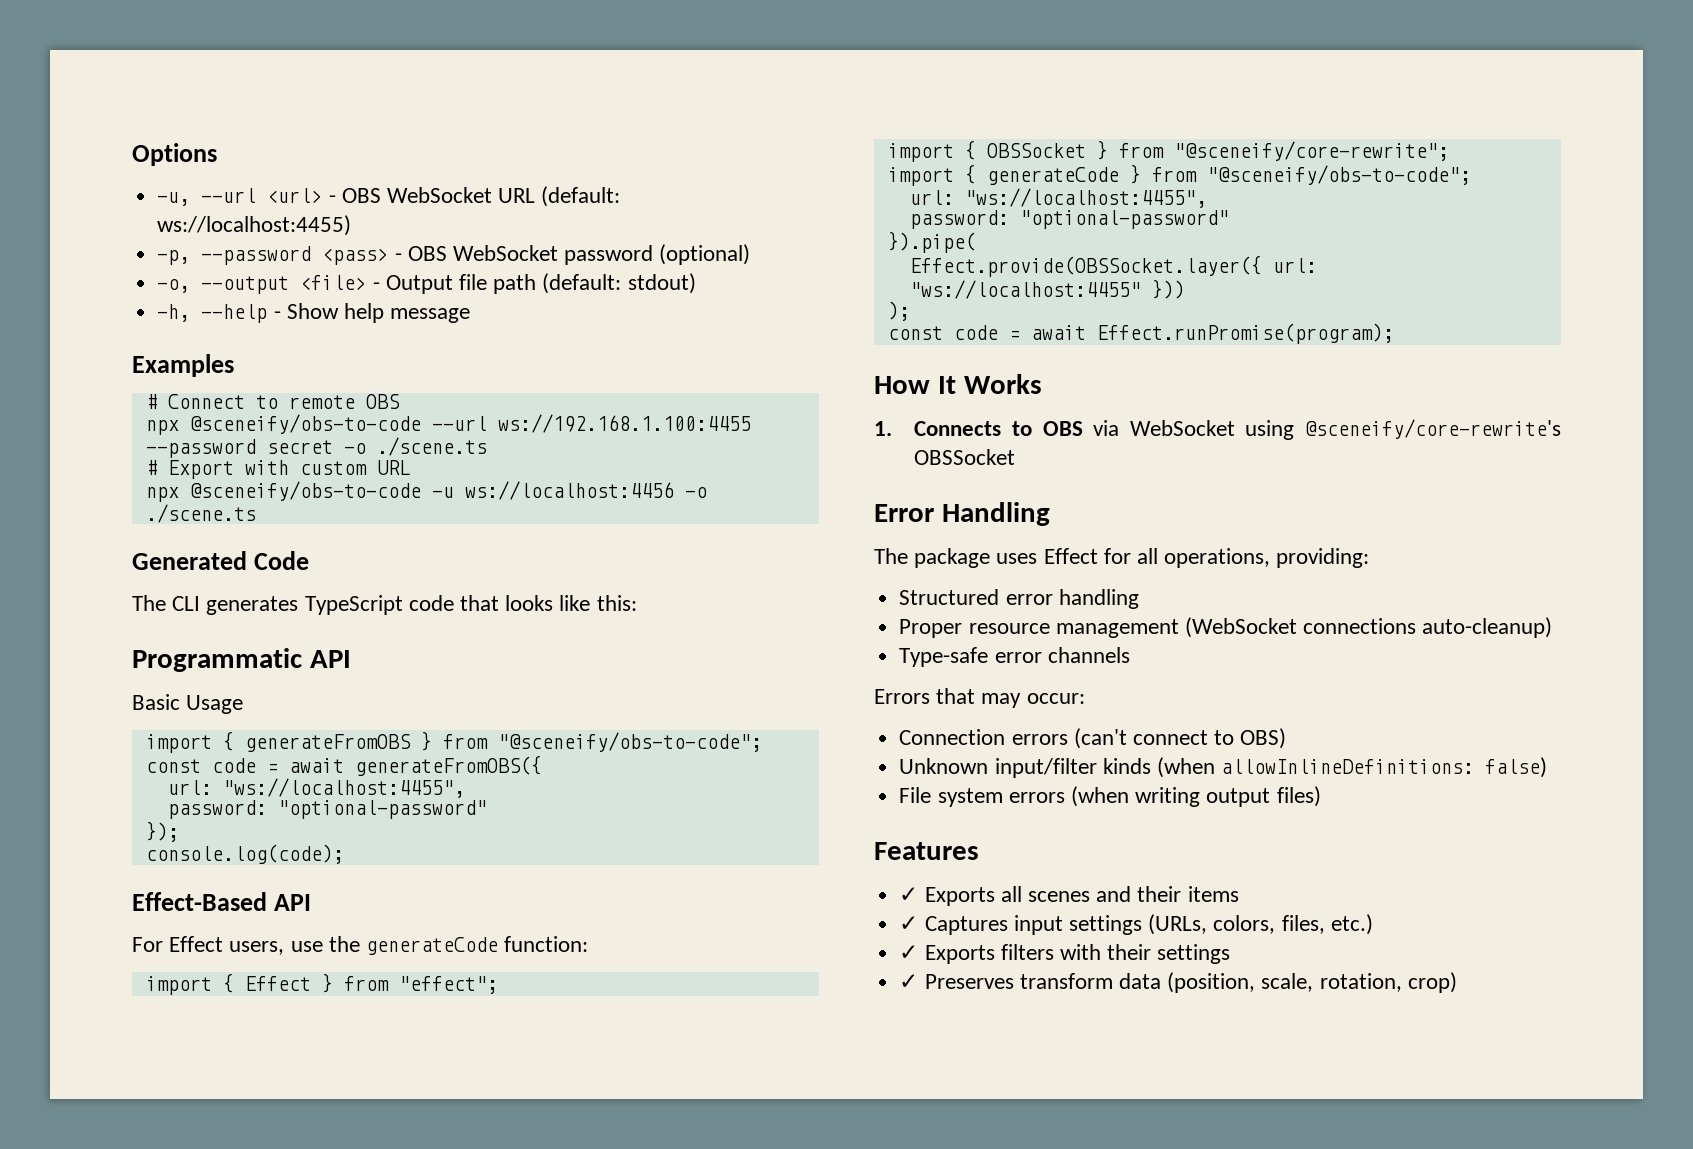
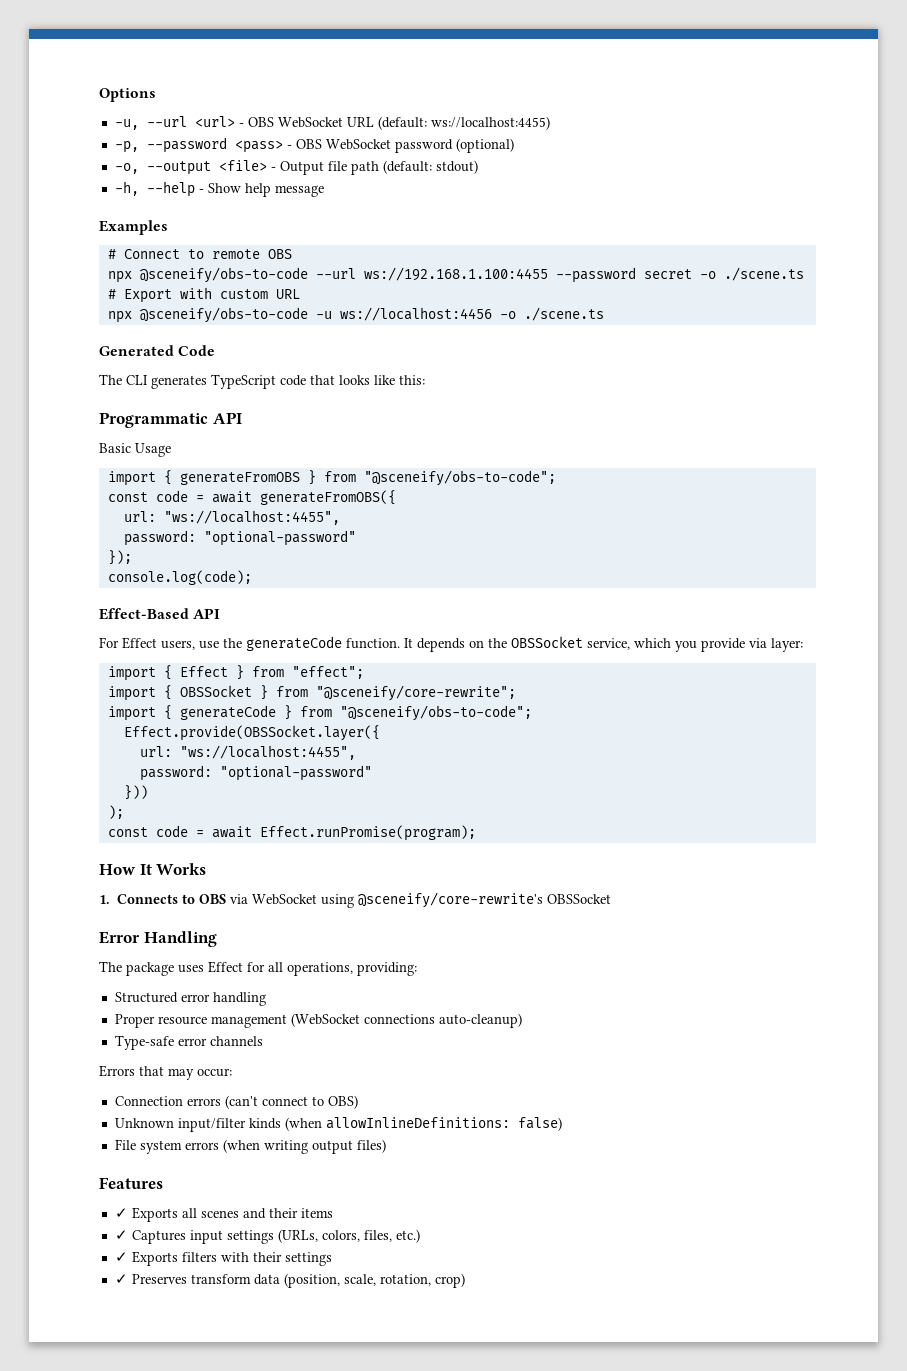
[504,936,589,952] function: -> [346,636,803,652] function. It depends on the OBSSocket service, which you provide via layer:
[909,188,1207,208] [909,210,1229,229] [887,231,976,253] [909,255,1317,277] [909,280,1141,299] // url: "ws://localhost:4455", // password: "optional-password" // }).pipe( // Effect.provide(OBSSocket.layer({ url: "ws://localhost:4455" -> [123,725,380,741] [139,745,356,760] [139,765,372,781] // Effect.provide(OBSSocket.layer({ // url: "ws://localhost:4455", // password: "optional-password" //

